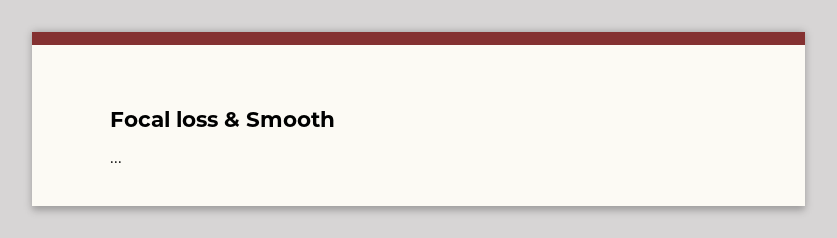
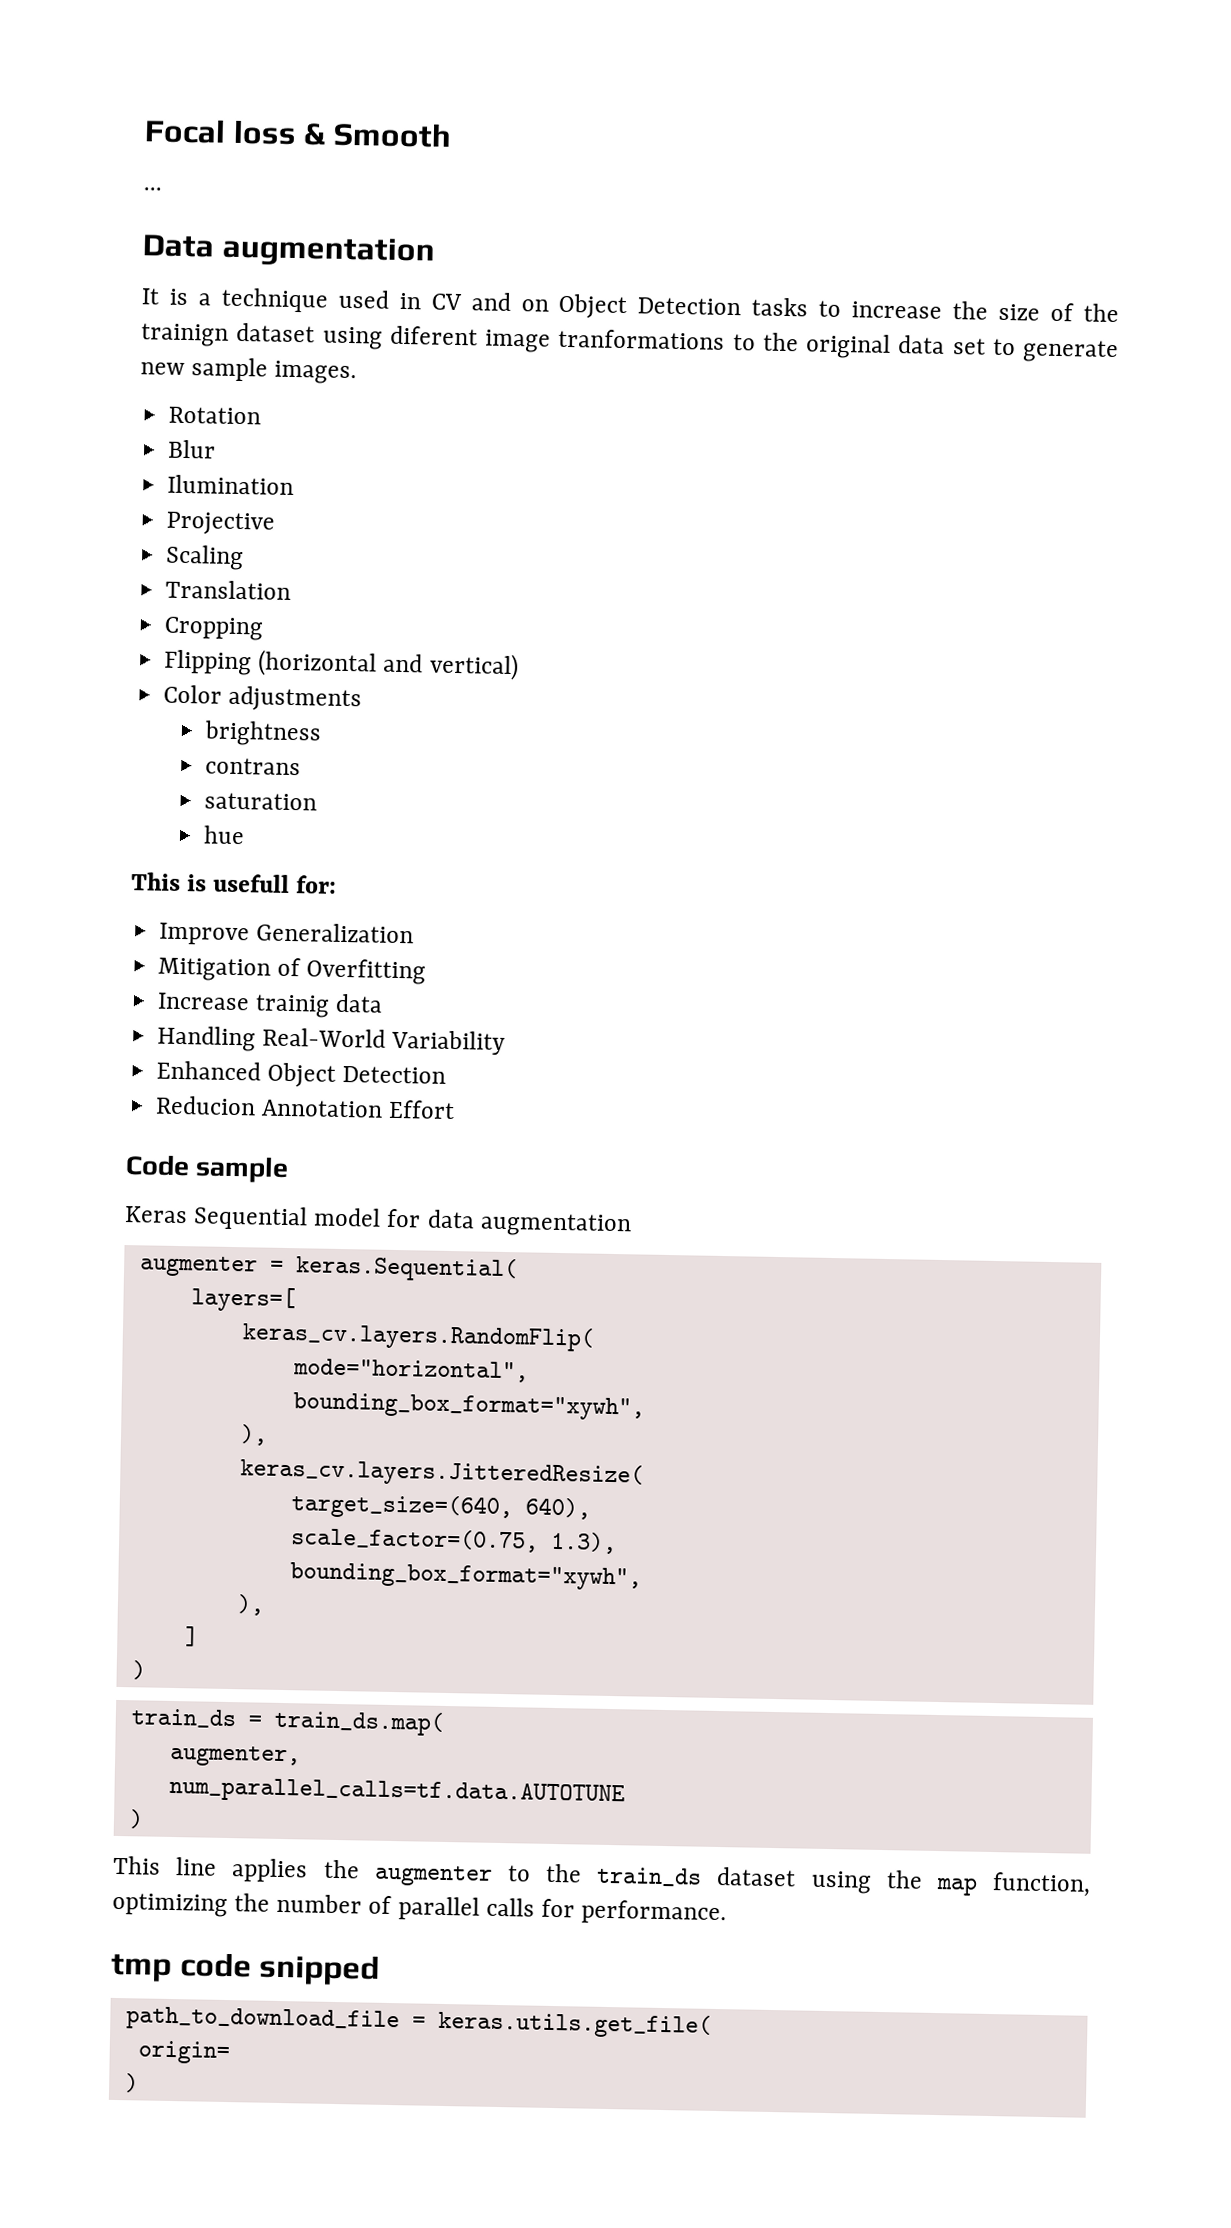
(122, 162) none -> [142,234,435,268] [141,287,1120,323] [141,322,1119,364] [140,357,358,385] [168,406,262,425] [167,439,217,459] [167,474,295,496] [166,511,276,536] [165,544,245,571] [165,579,292,600] [164,616,265,641] [163,649,519,681] [163,684,363,713] [203,720,322,747] [204,757,301,776] [203,792,317,811] [202,825,245,845] [131,872,338,894] [159,922,415,946] [158,957,427,985] [157,992,384,1018] [157,1025,507,1055] [156,1060,447,1088] [155,1095,456,1120] [125,1155,290,1184] [124,1205,632,1238] [138,1255,518,1283] [190,1286,296,1313] [241,1322,595,1352] [292,1358,529,1383] [292,1392,645,1421] [239,1424,268,1446] [239,1458,644,1489] [290,1493,591,1521] [289,1527,617,1555] [289,1562,642,1591] [236,1594,265,1616] [184,1626,199,1647] [131,1660,146,1680] [130,1708,444,1736] [168,1744,301,1768] [168,1776,625,1808] [128,1809,144,1829] [112,1855,1091,1897] [112,1892,728,1926] [111,1952,381,1986] [125,2006,712,2039] [137,2040,230,2065] [123,2073,139,2093] // Data augmentation // It is a technique used in CV and on Object Detection tasks to increase the size of the trainign dataset using diferent image tranformations to the original data set to generate new sample images. // Rotation // Blur // Ilumination // Projective // Scaling // Translation // Cropping // Flipping (horizontal and vertical) // Color adjustments // brightness // contrans // saturation // hue // This is usefull for: // Improve Generalization // Mitigation of Overfitting // Increase trainig data // Handling Real-World Variability // Enhanced Object Detection // Reducion Annotation Effort // Code sample // Keras Sequential model for data augmentation // augmenter = keras.Sequential( // layers=[ // keras_cv.layers.RandomFlip( // mode="horizontal", // bounding_box_format="xywh", // ), // keras_cv.layers.JitteredResize( // target_size=(640, 640), // scale_factor=(0.75, 1.3), // bounding_box_format="xywh", // ), // ] // ) // train_ds = train_ds.map( // augmenter, // num_parallel_calls=tf.data.AUTOTUNE // ) // This line applies the augmenter to the train_ds dataset using the map function, optimizing the number of parallel calls for performance. // tmp code snipped // path_to_download_file = keras.utils.get_file( // origin= // )

